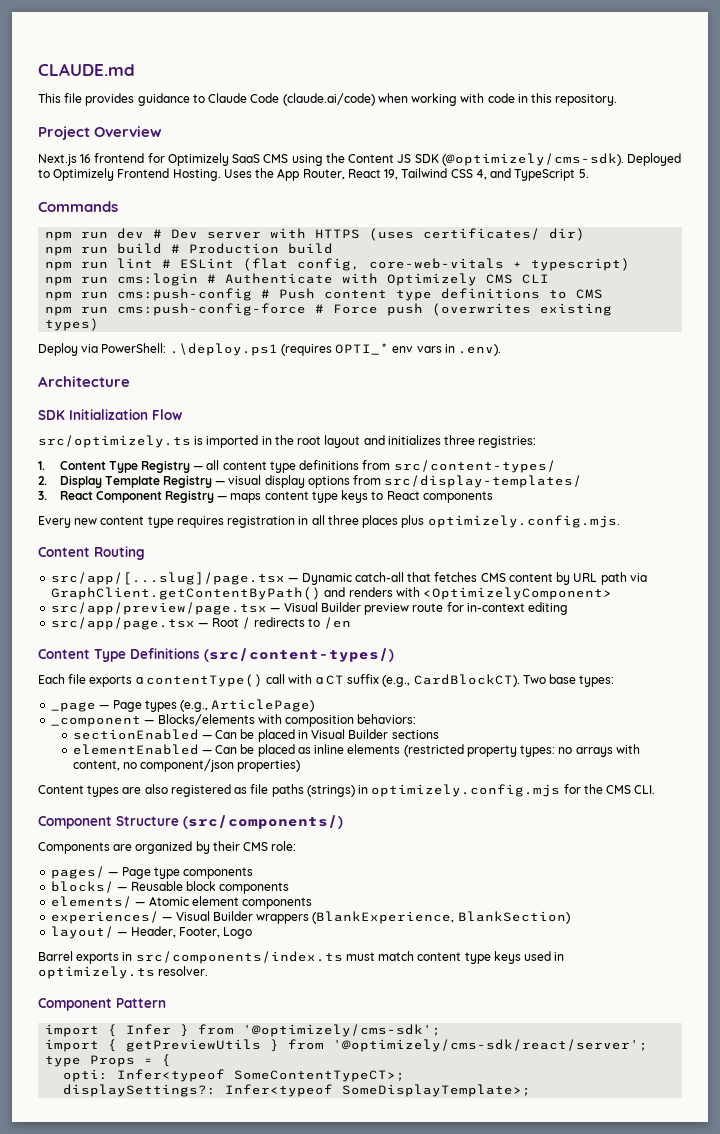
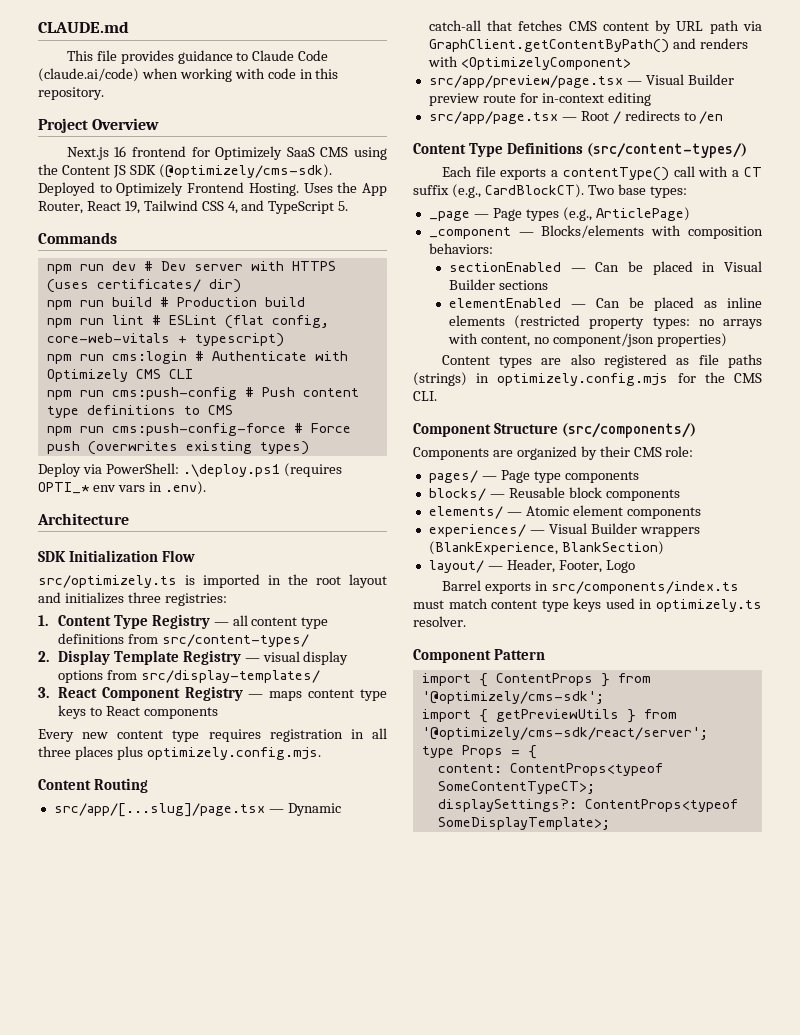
[126,1024,172,1035] Infer -> [495,673,593,686] ContentProps
[63,1069,226,1082] opti: Infer<typeof -> [437,763,663,776] content: ContentProps<typeof
[225,1084,334,1097] Infer<typeof -> [584,799,738,812] ContentProps<typeof

